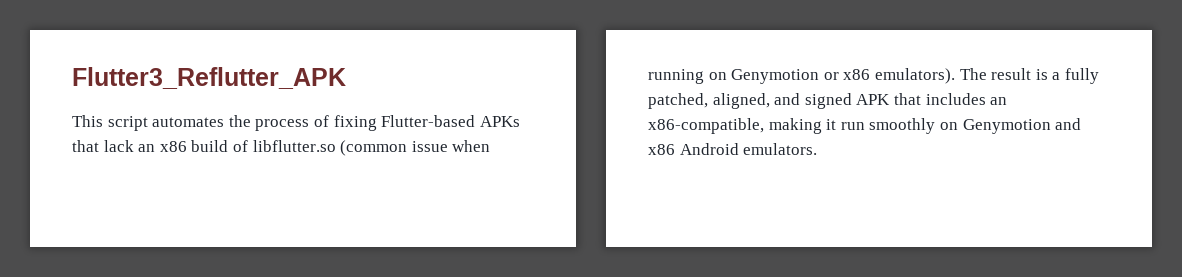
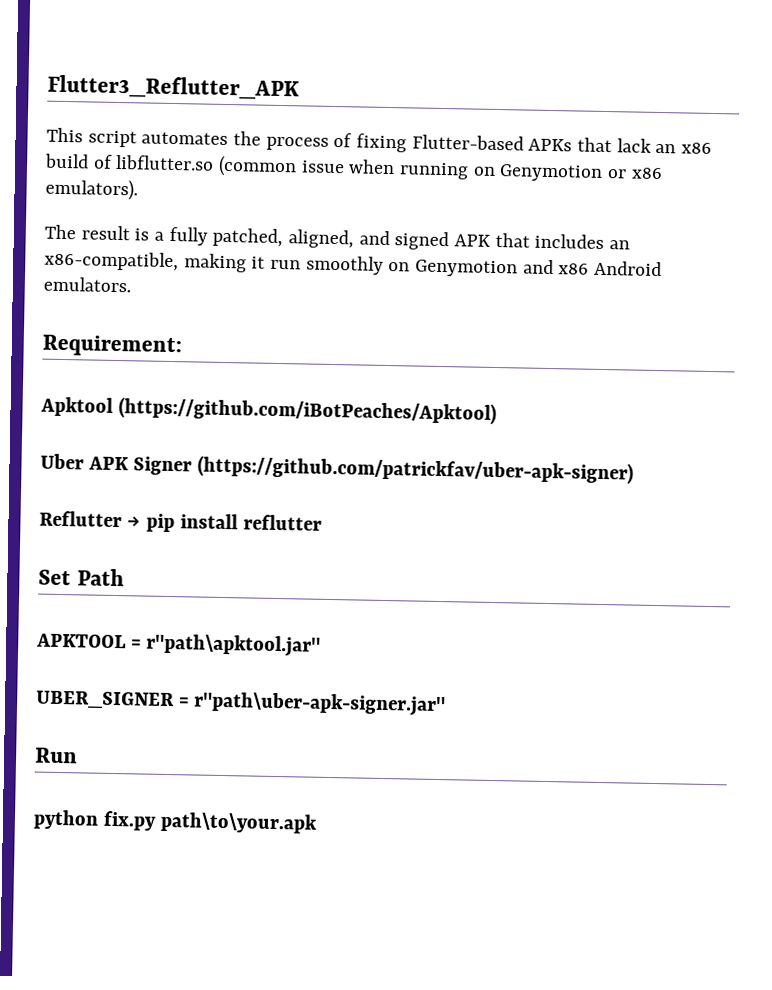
(955, 76) none -> (138, 189) //
(818, 149) none -> [42,334,182,358] [40,396,497,426] [40,453,634,485] [39,510,322,533] [38,568,124,587] [36,633,321,657] [36,690,446,717] [34,747,78,764] [33,809,318,834] // Requirement: // Apktool (https://github.com/iBotPeaches/Apktool) // Uber APK Signer (https://github.com/patrickfav/uber-apk-signer) // Reflutter → pip install reflutter // Set Path // APKTOOL = r"path\apktool.jar" // UBER_SIGNER = r"path\uber-apk-signer.jar" // Run // python fix.py path\to\your.apk

